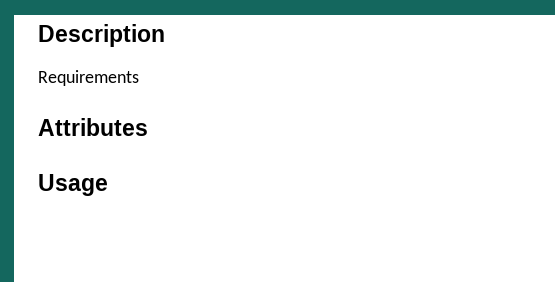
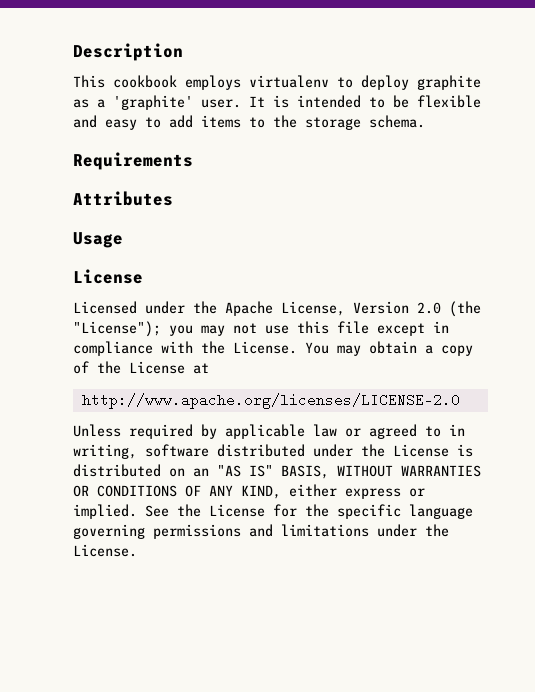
[38,70,139,86] [38,118,148,136] [38,174,108,196] Requirements // Attributes // Usage -> [73,75,481,90] [73,95,481,110] [73,115,425,130] [73,152,193,170] [73,191,173,206] [73,232,123,248] [73,269,143,284] [73,301,481,317] [73,321,449,337] [73,341,473,356] [73,361,209,374] [81,393,460,409] [73,424,465,439] [73,444,473,459] [73,464,481,479] [73,484,425,499] [73,504,473,519] [73,524,449,539] [73,544,137,557] This cookbook employs virtualenv to deploy graphite as a 'graphite' user. It is intended to be flexible and easy to add items to the storage schema. // Requirements // Attributes // Usage // License // Licensed under the Apache License, Version 2.0 (the "License"); you may not use this file except in compliance with the License. You may obtain a copy of the License at // http://www.apache.org/licenses/LICENSE-2.0 // Unless required by applicable law or agreed to in writing, software distributed under the License is distributed on an "AS IS" BASIS, WITHOUT WARRANTIES OR CONDITIONS OF ANY KIND, either express or implied. See the License for the specific language governing permissions and limitations under the License.

